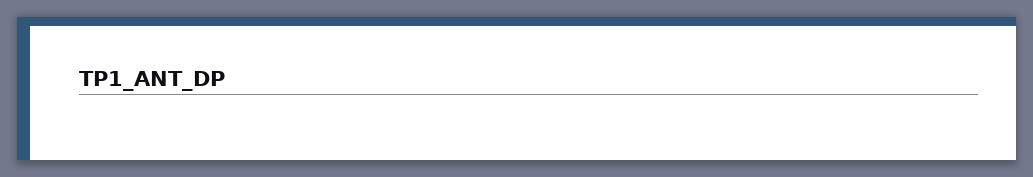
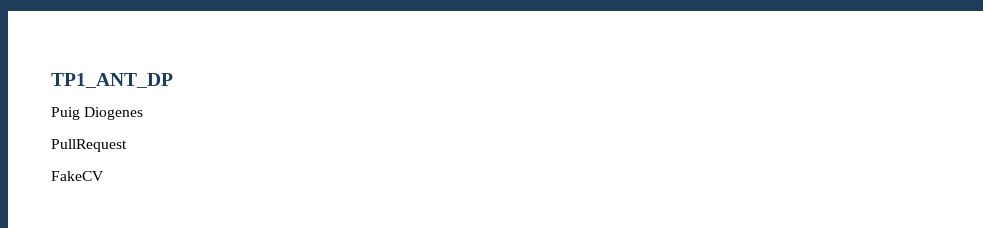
(225, 81) none -> [51,107,144,120] [51,139,127,152] [51,171,104,181] // Puig Diogenes // PullRequest // FakeCV

